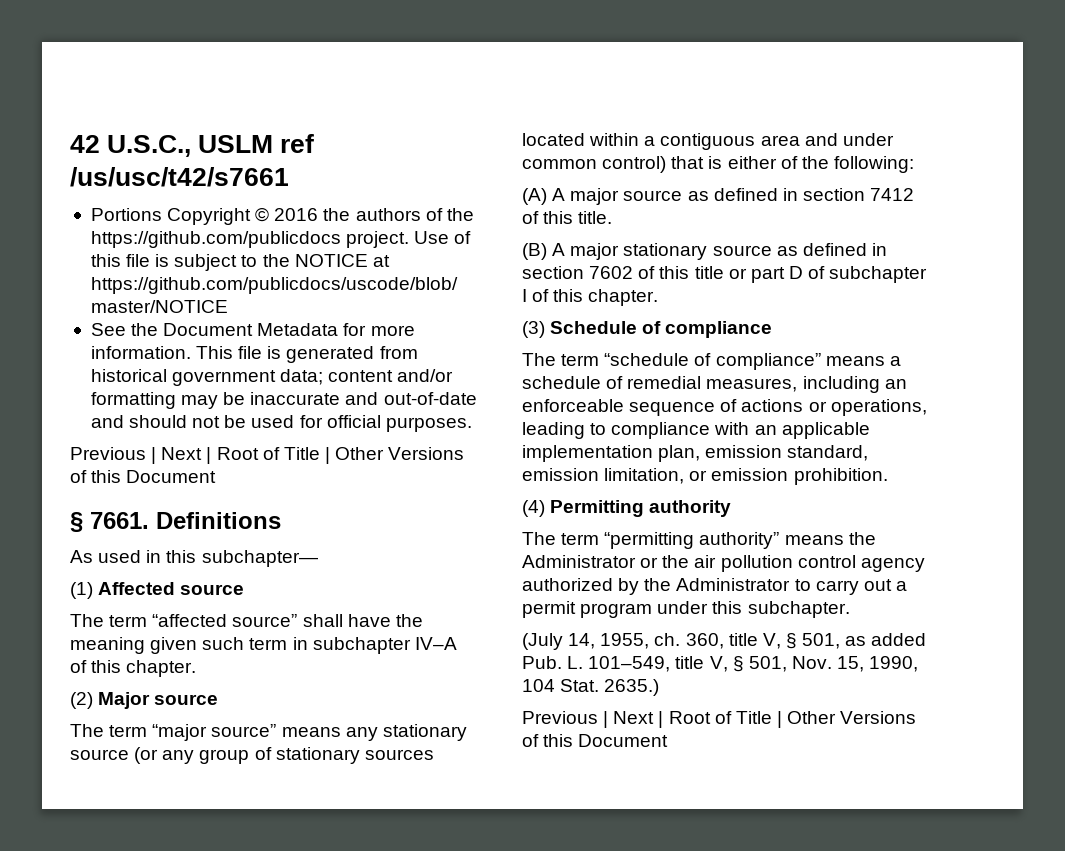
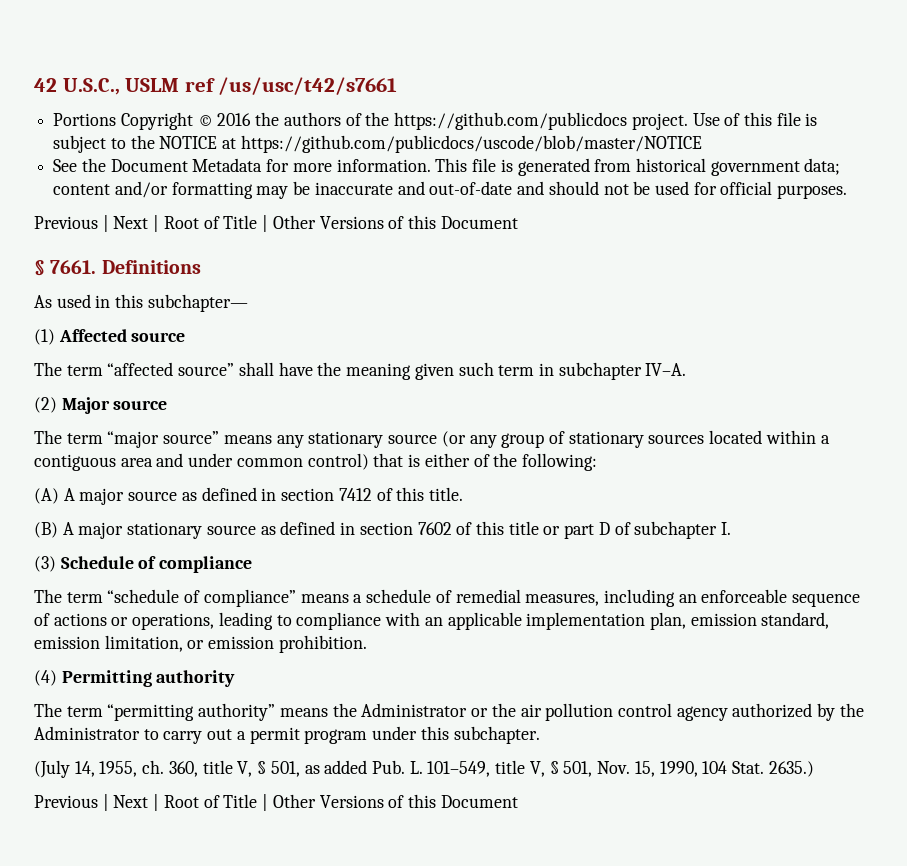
[414,637,457,650] [70,660,197,677] IV–A of this chapter. -> [645,363,687,376] IV–A.
[522,289,659,306] I of this chapter. -> [721,522,732,535] I.

